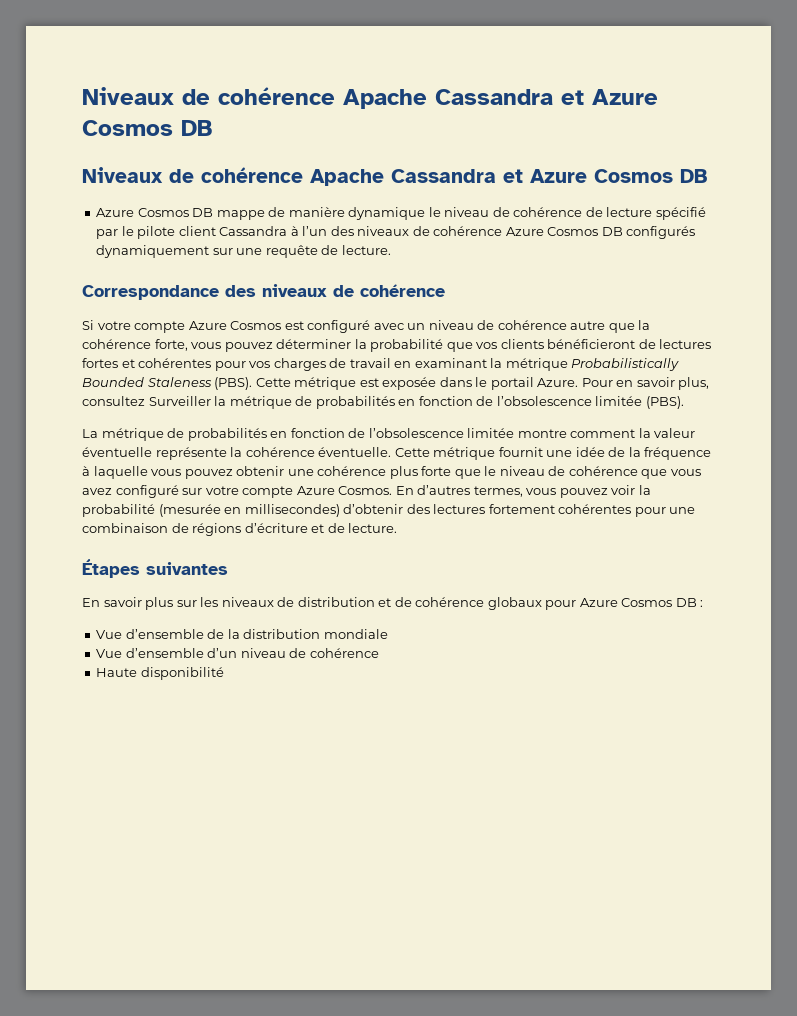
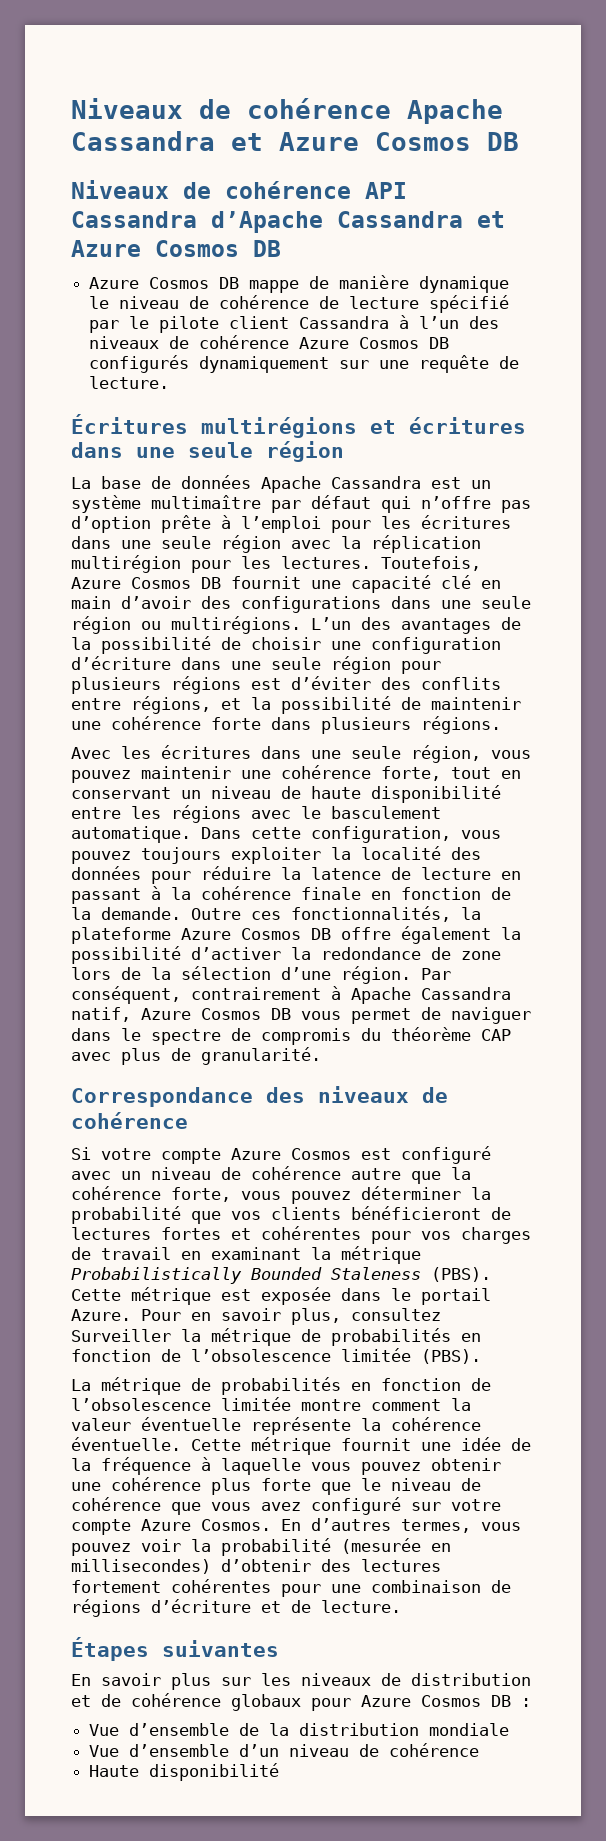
[310,169,384,186] Apache -> [365,182,407,199] [71,211,323,233] API Cassandra d’Apache
(391, 250) none -> [71,414,526,438] [71,441,344,462] [71,475,491,493] [71,495,531,513] [71,515,511,533] [71,535,481,553] [71,555,481,573] [71,575,501,593] [71,596,531,613] [71,616,521,634] [71,636,501,654] [71,656,441,674] [71,676,501,694] [71,696,521,714] [71,716,501,734] [71,745,531,763] [71,765,521,783] [71,785,501,803] [71,805,441,823] [71,826,501,843] [71,846,481,864] [71,866,521,884] [71,886,511,904] [71,906,481,922] [71,926,521,944] [71,946,501,964] [71,966,451,984] [71,986,511,1004] [71,1007,531,1024] [71,1027,511,1045] [71,1047,321,1065] // Écritures multirégions et écritures dans une seule région // La base de données Apache Cassandra est un système multimaître par défaut qui n’offre pas d’option prête à l’emploi pour les écritures dans une seule région avec la réplication multirégion pour les lectures. Toutefois, Azure Cosmos DB fournit une capacité clé en main d’avoir des configurations dans une seule région ou multirégions. L’un des avantages de la possibilité de choisir une configuration d’écriture dans une seule région pour plusieurs régions est d’éviter des conflits entre régions, et la possibilité de maintenir une cohérence forte dans plusieurs régions. // Avec les écritures dans une seule région, vous pouvez maintenir une cohérence forte, tout en conservant un niveau de haute disponibilité entre les régions avec le basculement automatique. Dans cette configuration, vous pouvez toujours exploiter la localité des données pour réduire la latence de lecture en passant à la cohérence finale en fonction de la demande. Outre ces fonctionnalités, la plateforme Azure Cosmos DB offre également la possibilité d’activer la redondance de zone lors de la sélection d’une région. Par conséquent, contrairement à Apache Cassandra natif, Azure Cosmos DB vous permet de naviguer dans le spectre de compromis du théorème CAP avec plus de granularité.

